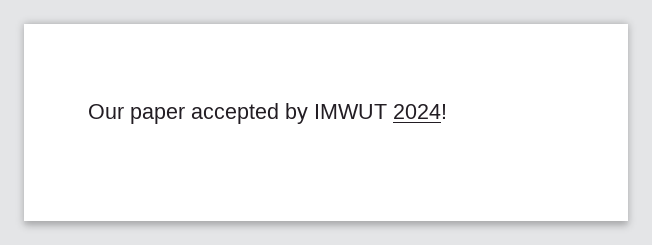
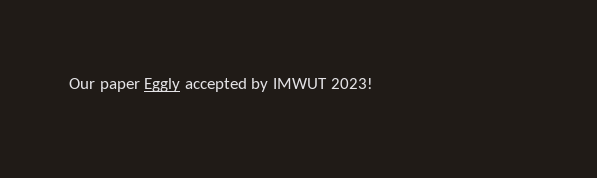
(185, 115) none -> [144,78,181,92] Eggly
[393,104,447,119] 2024! -> [330,78,373,89] 2023!

